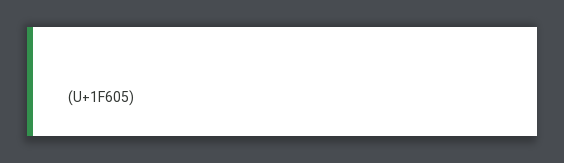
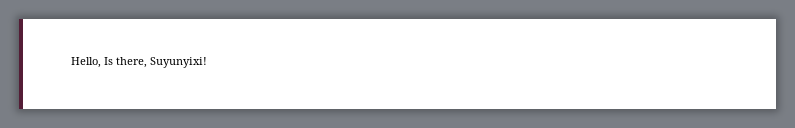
[68,90,134,106] (U+1F605) -> [71,57,207,68] Hello, Is there, Suyunyixi!

